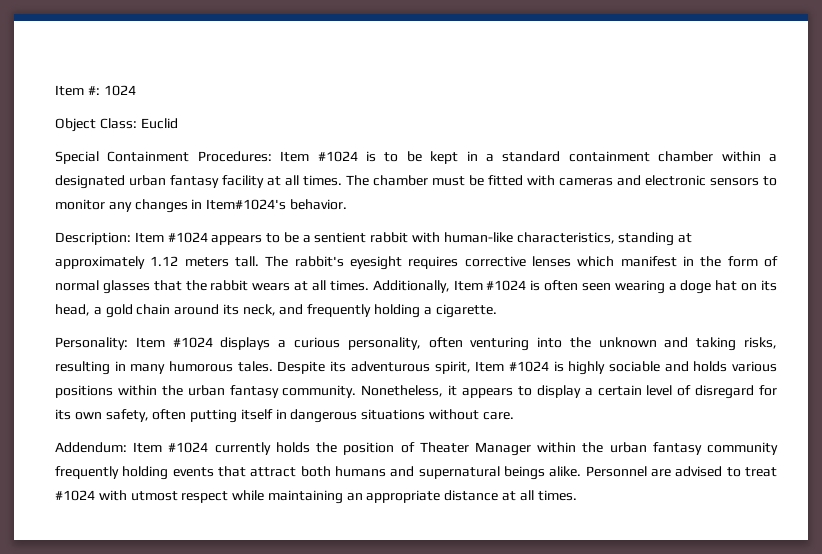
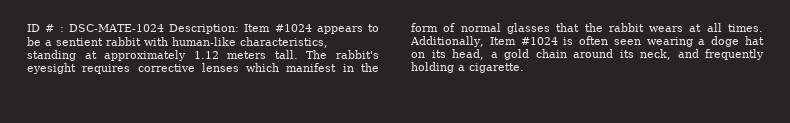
[55,85,136,96] [55,118,178,132] [55,151,777,164] [55,175,777,189] [55,199,347,213] Item #: 1024 // Object Class: Euclid // Special Containment Procedures: Item #1024 is to be kept in a standard containment chamber within a designated urban fantasy facility at all times. The chamber must be fitted with cameras and electronic sensors to monitor any changes in Item#1024's behavior. // -> [27,24,164,32] ID # : DSC-MATE-1024
[55,337,778,351] [55,361,777,375] [55,385,777,399] [55,409,514,423] [55,442,778,456] [55,466,778,480] [55,490,577,504] // Personality: Item #1024 displays a curious personality, often venturing into the unknown and taking risks, resulting in many humorous tales. Despite its adventurous spirit, Item #1024 is highly sociable and holds various positions within the urban fantasy community. Nonetheless, it appears to display a certain level of disregard for its own safety, often putting itself in dangerous situations without care. // Addendum: Item #1024 currently holds the position of Theater Manager within the urban fantasy community frequently holding events that attract both humans and supernatural beings alike. Personnel are advised to treat #1024 with utmost respect while maintaining an appropriate distance at all times. -> (524, 68) none

